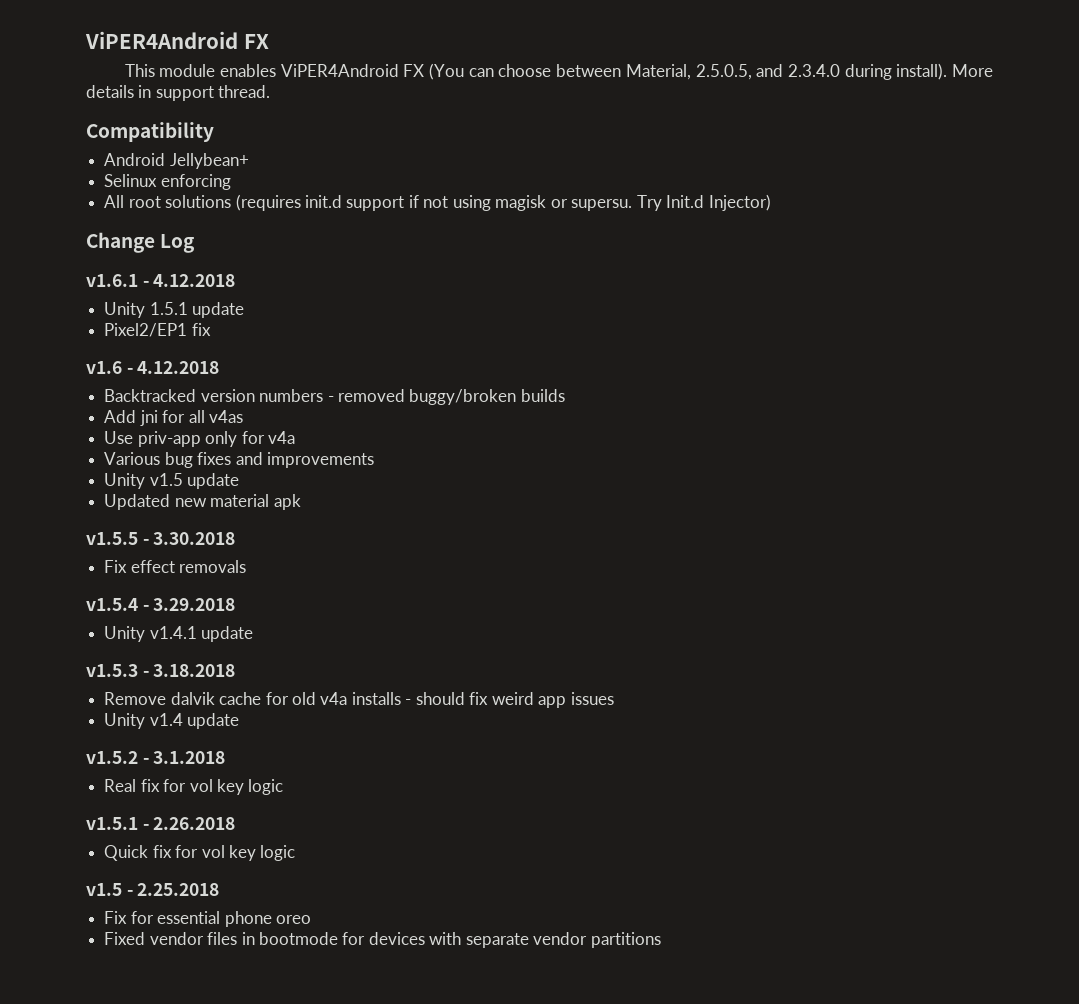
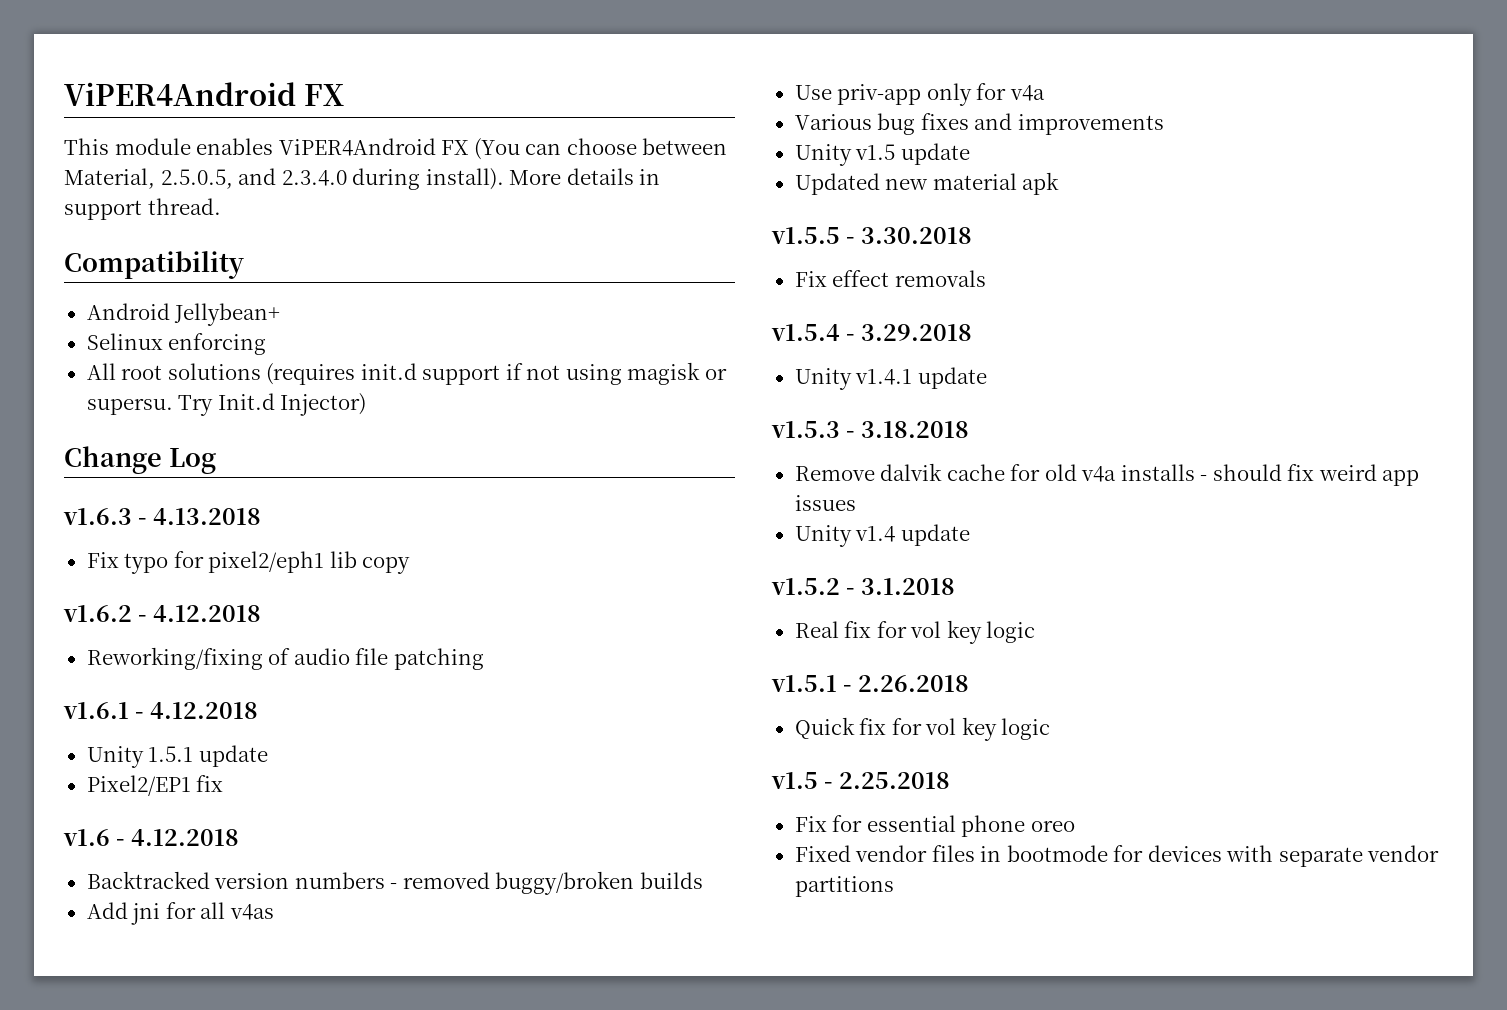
(196, 243) none -> [63,508,262,525] [86,551,411,574] [63,605,262,622] [86,647,484,670] // v1.6.3 - 4.13.2018 // Fix typo for pixel2/eph1 lib copy // v1.6.2 - 4.12.2018 // Reworking/fixing of audio file patching

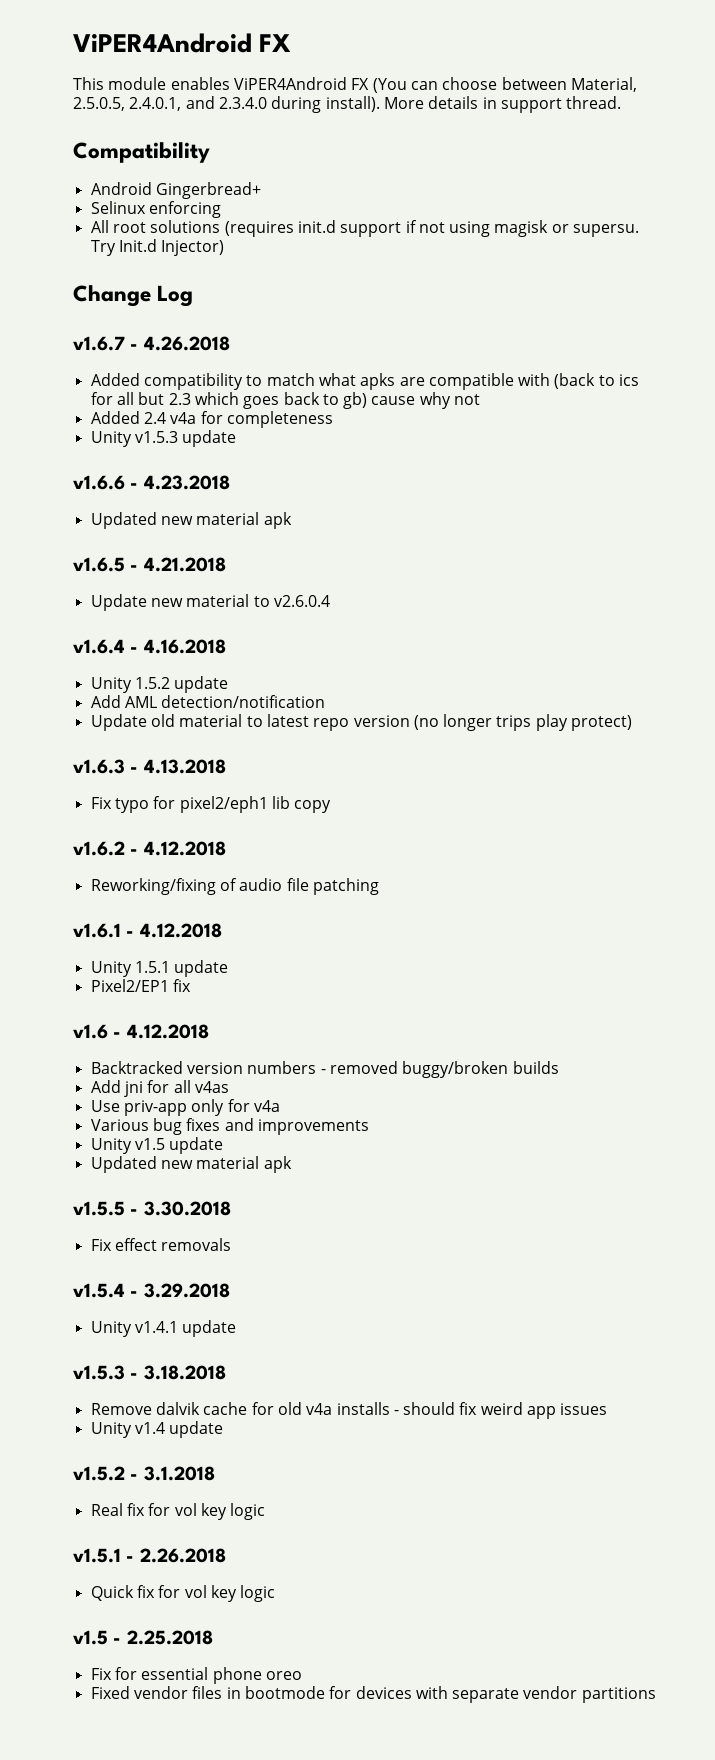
(233, 179) none -> [129,97,182,111] 2.4.0.1,
[174,303,281,326] Jellybean+ -> [155,182,261,199] Gingerbread+
(216, 461) none -> [73,336,230,351] [90,373,640,390] [90,392,481,409] [90,411,333,428] [90,430,237,447] [73,475,230,490] [90,512,292,529] [73,557,226,572] [90,594,330,611] [73,639,226,654] [90,676,229,693] [90,695,326,708] [90,714,633,731] // v1.6.7 - 4.26.2018 // Added compatibility to match what apks are compatible with (back to ics for all but 2.3 which goes back to gb) cause why not // Added 2.4 v4a for completeness // Unity v1.5.3 update // v1.6.6 - 4.23.2018 // Updated new material apk // v1.6.5 - 4.21.2018 // Update new material to v2.6.0.4 // v1.6.4 - 4.16.2018 // Unity 1.5.2 update // Add AML detection/notification // Update old material to latest repo version (no longer trips play protect)

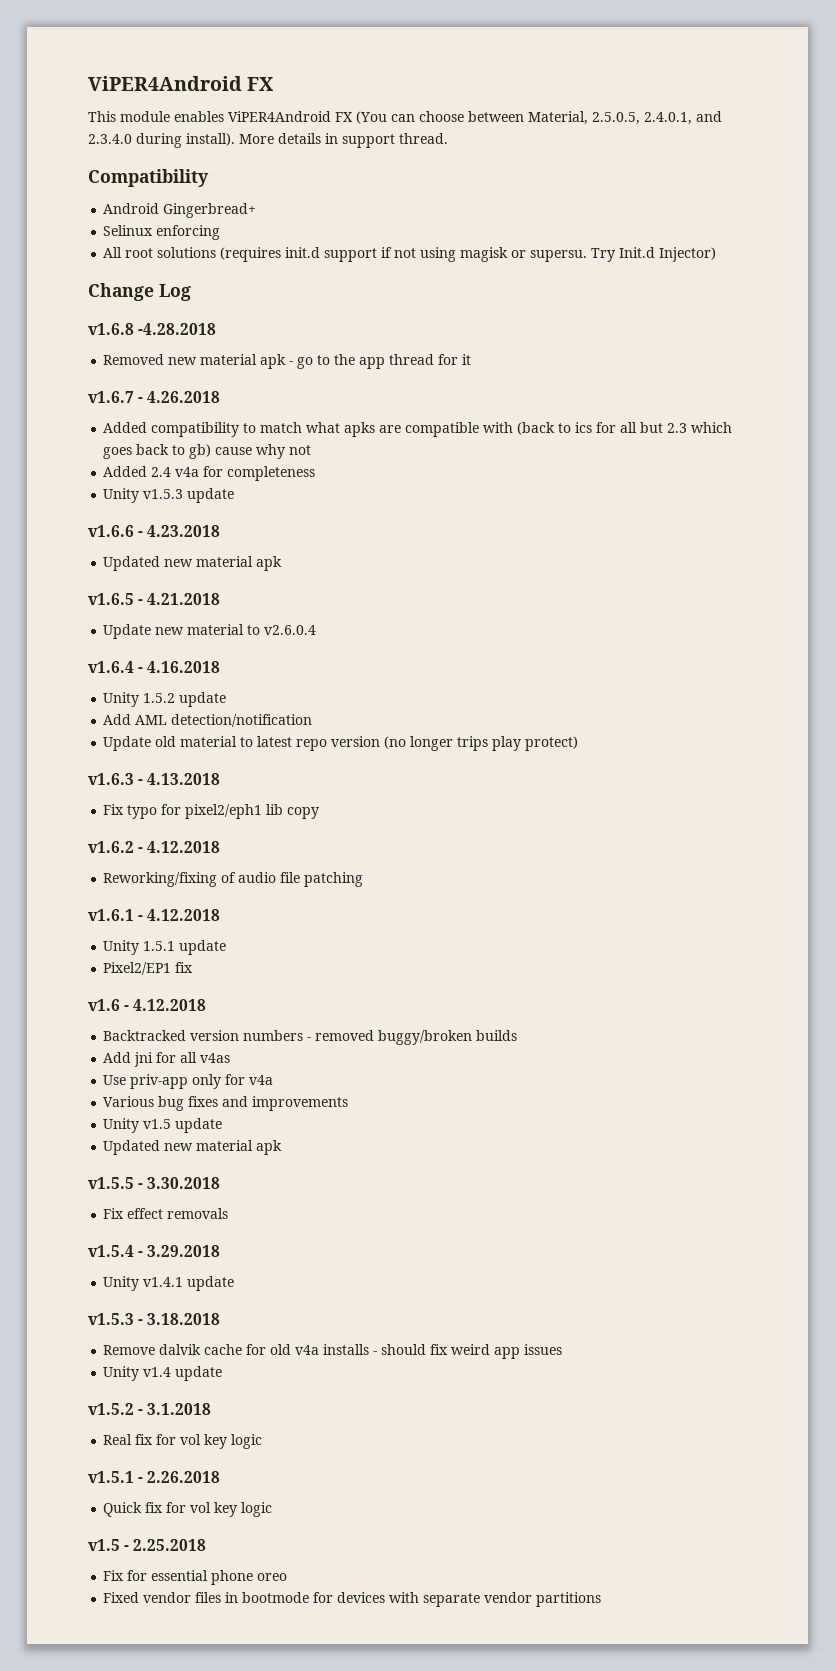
(194, 296) none -> [88,323,217,335] [103,354,472,369] // v1.6.8 -4.28.2018 // Removed new material apk - go to the app thread for it

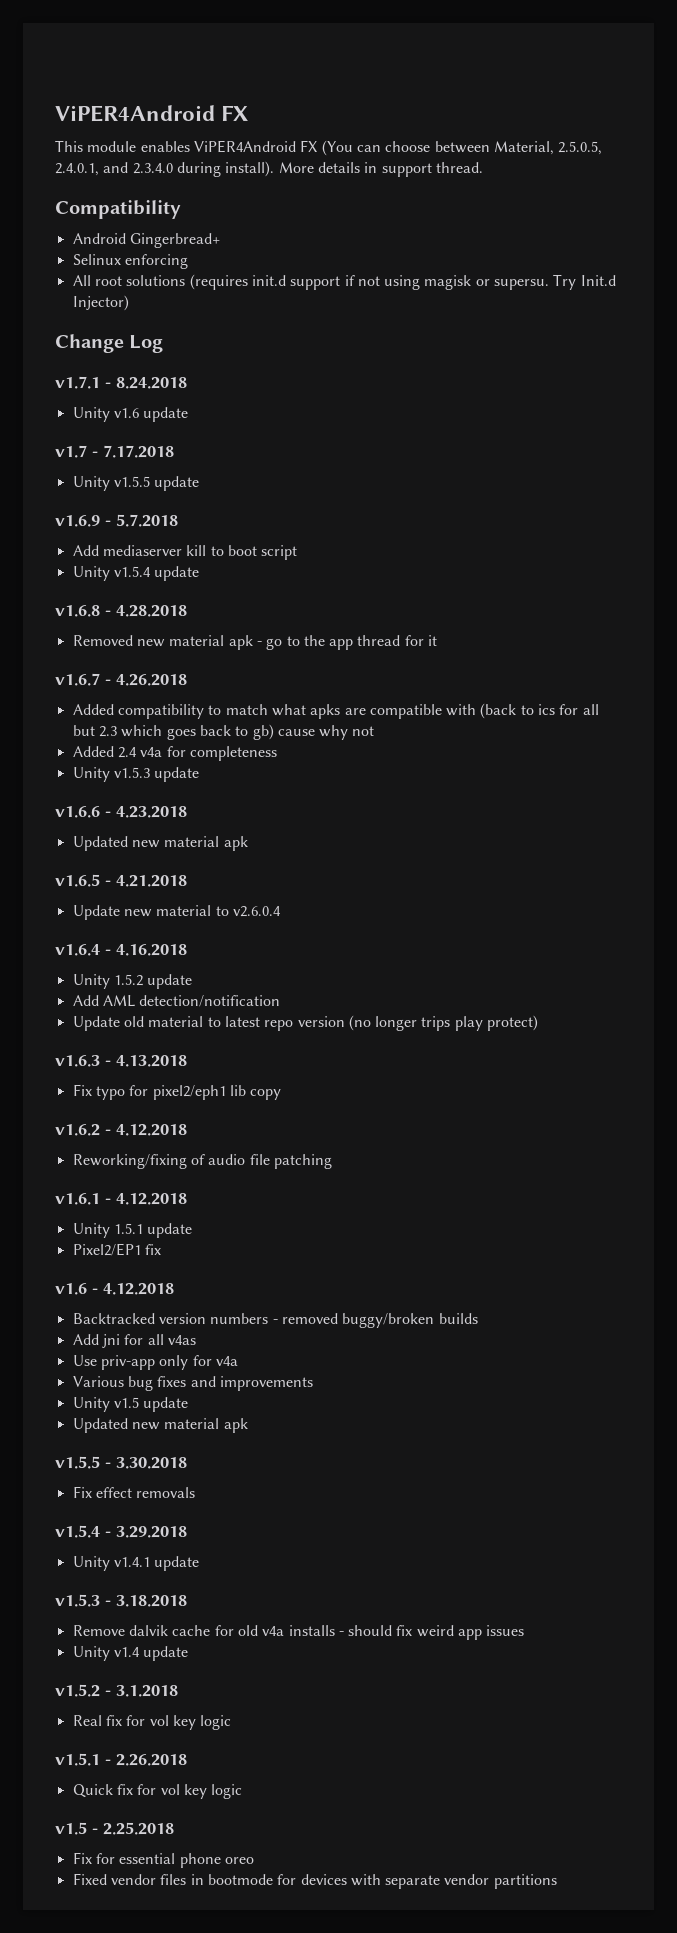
(191, 292) none -> [55,376,187,389] [72,407,189,422] [55,445,174,458] [72,476,200,491] [55,514,178,527] [72,545,298,560] [72,566,200,581] // v1.7.1 - 8.24.2018 // Unity v1.6 update // v1.7 - 7.17.2018 // Unity v1.5.5 update // v1.6.9 - 5.7.2018 // Add mediaserver kill to boot script // Unity v1.5.4 update
[138,323,217,335] -4.28.2018 -> [105,605,187,617] - 4.28.2018

